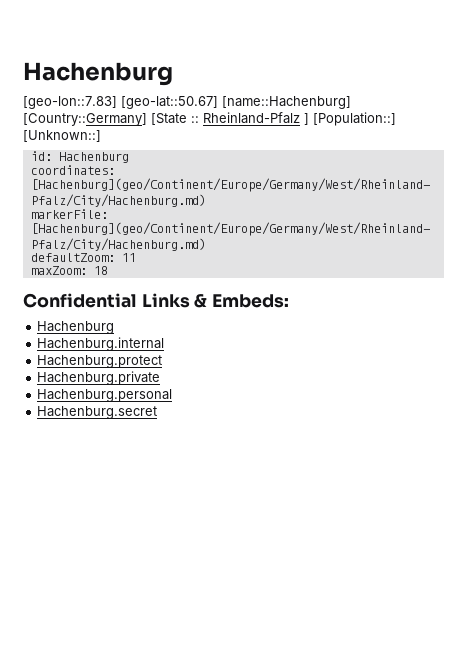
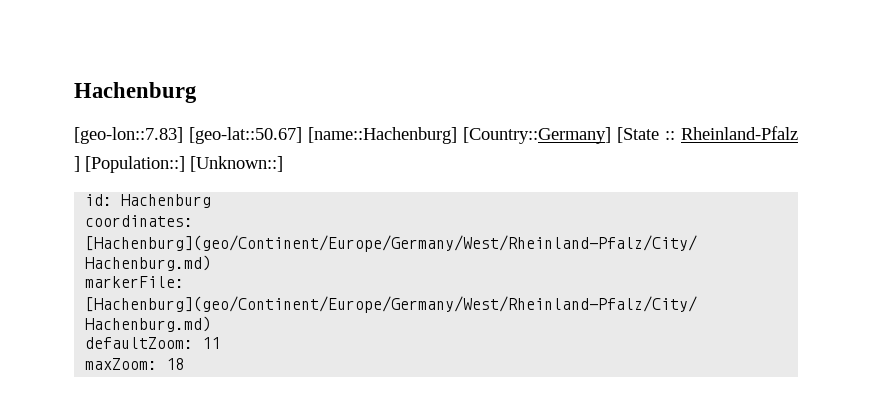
[23,293,290,308] [37,321,115,334] [37,337,165,351] [37,355,163,368] [37,371,161,385] [37,389,173,402] [37,406,158,419] // Confidential Links & Embeds: // Hachenburg // Hachenburg.internal // Hachenburg.protect // Hachenburg.private // Hachenburg.personal // Hachenburg.secret -> (185, 364) none

